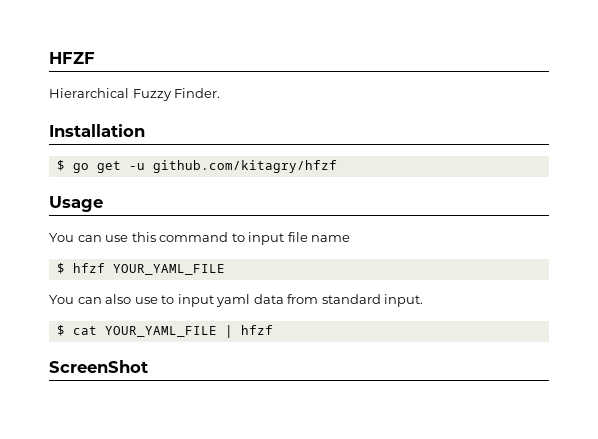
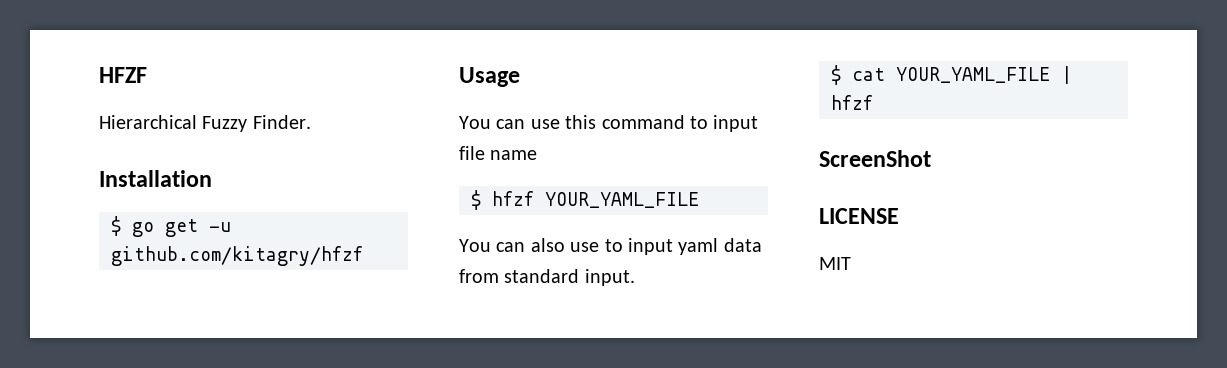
(148, 366) none -> [819,208,899,224] [819,257,851,270] // LICENSE // MIT

